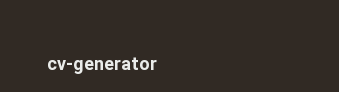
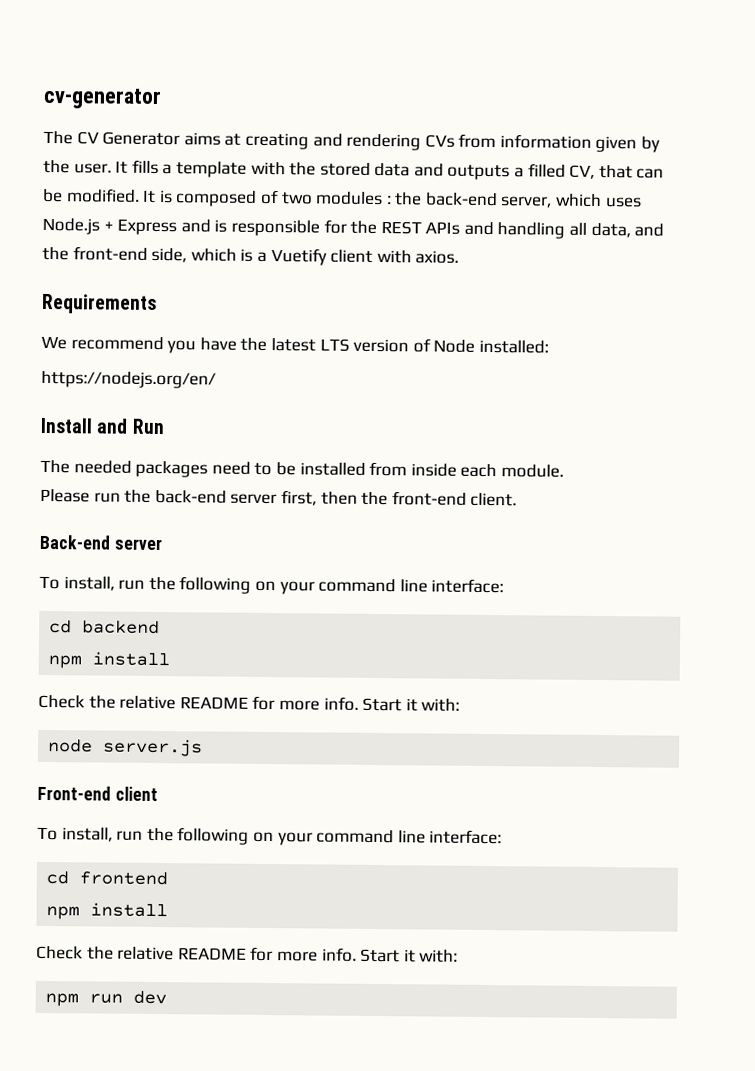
(157, 65) none -> [43,130,661,153] [43,159,665,181] [43,188,642,208] [42,217,665,239] [42,246,460,266] [42,293,157,314] [41,335,549,354] [41,370,216,389] [40,417,165,435] [40,459,564,478] [40,488,518,507] [39,534,162,551] [39,575,505,595] [49,620,161,635] [48,651,171,669] [38,694,461,712] [48,738,204,757] [37,785,158,802] [37,826,503,846] [46,871,169,886] [46,902,169,920] [36,945,459,963] [45,990,168,1007] // The CV Generator aims at creating and rendering CVs from information given by the user. It fills a template with the stored data and outputs a filled CV, that can be modified. It is composed of two modules : the back-end server, which uses Node.js + Express and is responsible for the REST APIs and handling all data, and the front-end side, which is a Vuetify client with axios. // Requirements // We recommend you have the latest LTS version of Node installed: // https://nodejs.org/en/ // Install and Run // The needed packages need to be installed from inside each module. // Please run the back-end server first, then the front-end client. // Back-end server // To install, run the following on your command line interface: // cd backend // npm install // Check the relative README for more info. Start it with: // node server.js // Front-end client // To install, run the following on your command line interface: // cd frontend // npm install // Check the relative README for more info. Start it with: // npm run dev

